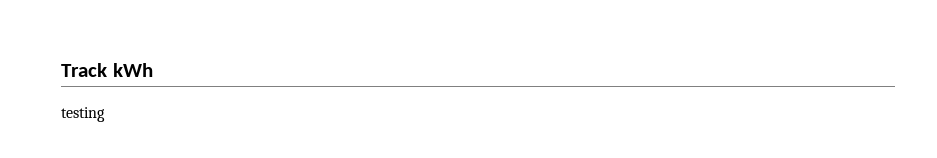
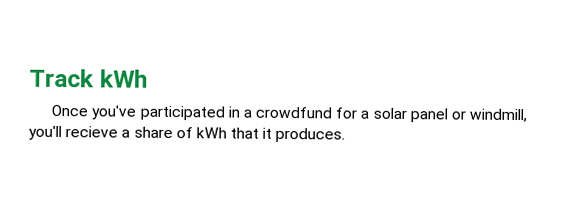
[61,107,105,122] testing -> [51,104,528,123] [28,125,346,143] Once you've participated in a crowdfund for a solar panel or windmill, you'll recieve a share of kWh that it produces.

